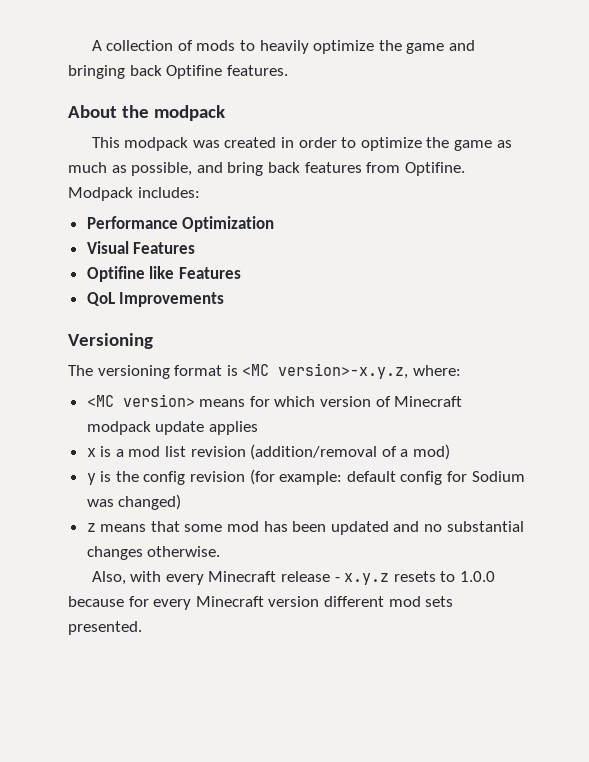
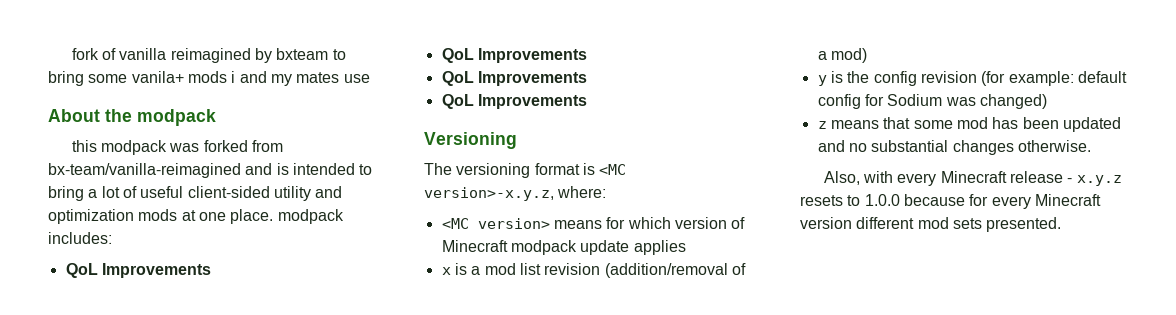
[91,40,475,54] [68,65,288,79] A collection of mods to heavily optimize the game and bringing back Optifine features. -> [71,48,346,63] [48,71,370,86] fork of vanilla reimagined by bxteam to bring some vanila+ mods i and my mates use
[91,137,120,148] This -> [71,140,97,152] this
[224,137,512,151] [68,162,465,176] [68,187,200,201] [86,216,275,232] [86,241,196,254] [86,266,241,282] created in order to optimize the game as much as possible, and bring back features from Optifine. Modpack includes: // Performance Optimization // Visual Features // Optifine like Features -> [203,140,284,152] [48,163,373,178] [48,186,343,201] [48,209,344,224] [48,232,112,244] [65,263,211,278] [441,48,587,63] [441,71,587,86] forked from bx-team/vanilla-reimagined and is intended to bring a lot of useful client-sided utility and optimization mods at one place. modpack includes: // QoL Improvements // QoL Improvements // QoL Improvements

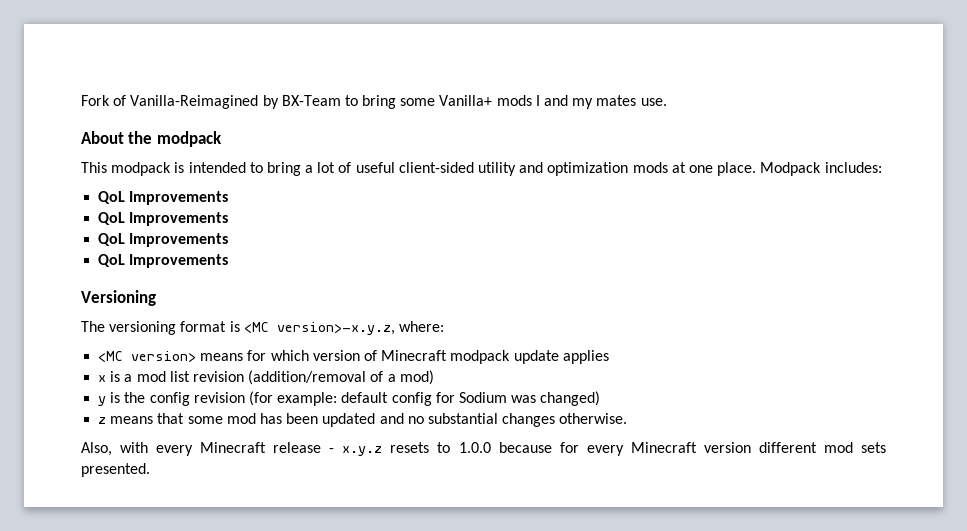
[71,48,346,63] [48,71,236,86] fork of vanilla reimagined by bxteam to bring some vanila+ mods i -> [81,95,540,109] Fork of Vanilla-Reimagined by BX-Team to bring some Vanilla+ mods I
[343,74,370,83] use -> [640,98,667,106] use.
[71,140,284,155] [48,163,273,178] this modpack was forked from bx-team/vanilla-reimagined and -> [81,162,172,176] This modpack
[277,209,344,224] modpack -> [760,162,822,176] Modpack

